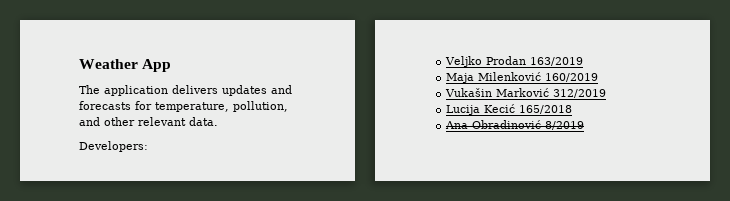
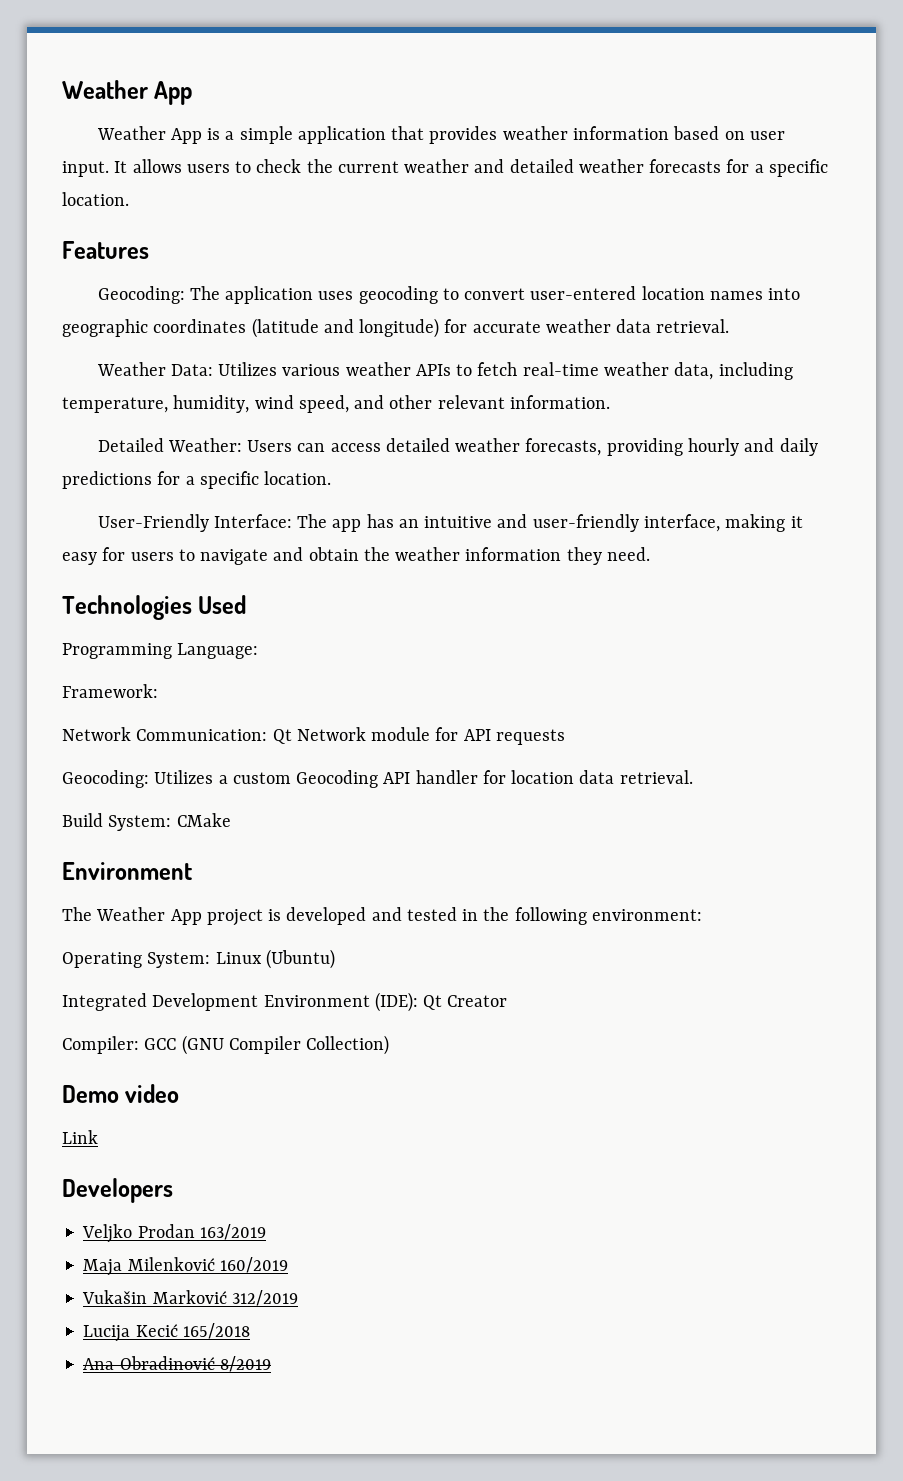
[79,85,292,96] [79,101,288,112] [79,117,218,126] [79,141,148,152] The application delivers updates and forecasts for temperature, pollution, and other relevant data. // Developers: -> [96,126,785,144] [62,159,828,177] [62,192,129,206] [62,241,149,259] [97,286,801,304] [62,318,730,338] [96,362,793,380] [62,395,610,413] [97,438,818,456] [62,471,332,489] [97,514,803,532] [62,547,650,565] [62,595,247,620] [62,643,259,659] [62,684,158,698] [62,727,565,745] [62,770,693,788] [62,813,231,831] [62,862,192,880] [62,907,702,926] [62,949,335,969] [62,992,508,1012] [62,1035,390,1055] [62,1084,180,1103] [62,1130,98,1144] [62,1178,173,1203] Weather App is a simple application that provides weather information based on user input. It allows users to check the current weather and detailed weather forecasts for a specific location. // Features // Geocoding: The application uses geocoding to convert user-entered location names into geographic coordinates (latitude and longitude) for accurate weather data retrieval. // Weather Data: Utilizes various weather APIs to fetch real-time weather data, including temperature, humidity, wind speed, and other relevant information. // Detailed Weather: Users can access detailed weather forecasts, providing hourly and daily predictions for a specific location. // User-Friendly Interface: The app has an intuitive and user-friendly interface, making it easy for users to navigate and obtain the weather information they need. // Technologies Used // Programming Language: // Framework: // Network Communication: Qt Network module for API requests // Geocoding: Utilizes a custom Geocoding API handler for location data retrieval. // Build System: CMake // Environment // The Weather App project is developed and tested in the following environment: // Operating System: Linux (Ubuntu) // Integrated Development Environment (IDE): Qt Creator // Compiler: GCC (GNU Compiler Collection) // Demo video // Link // Developers

